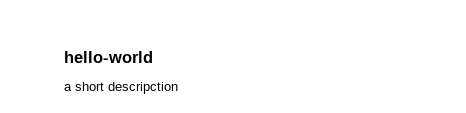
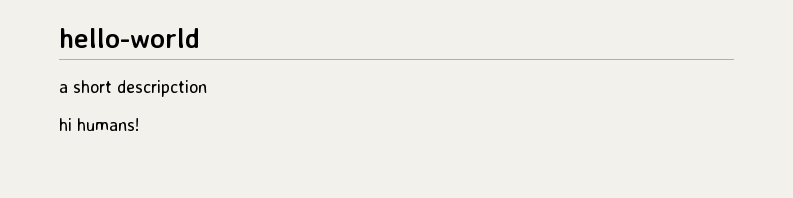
(178, 88) none -> [59,118,139,131] // hi humans!

